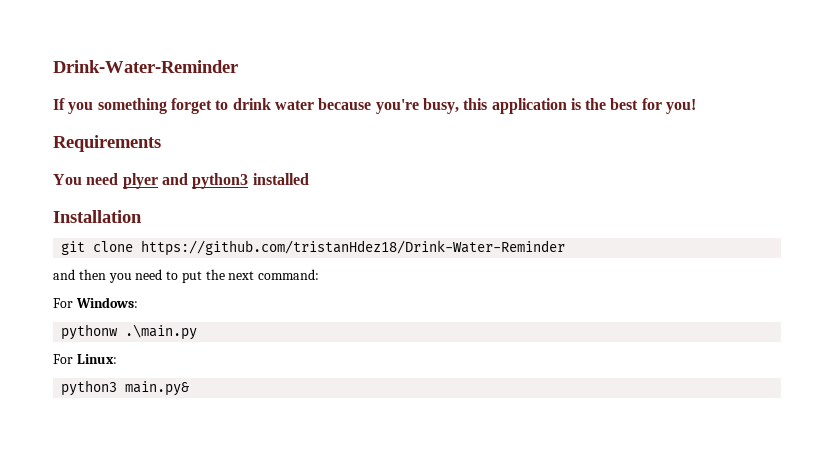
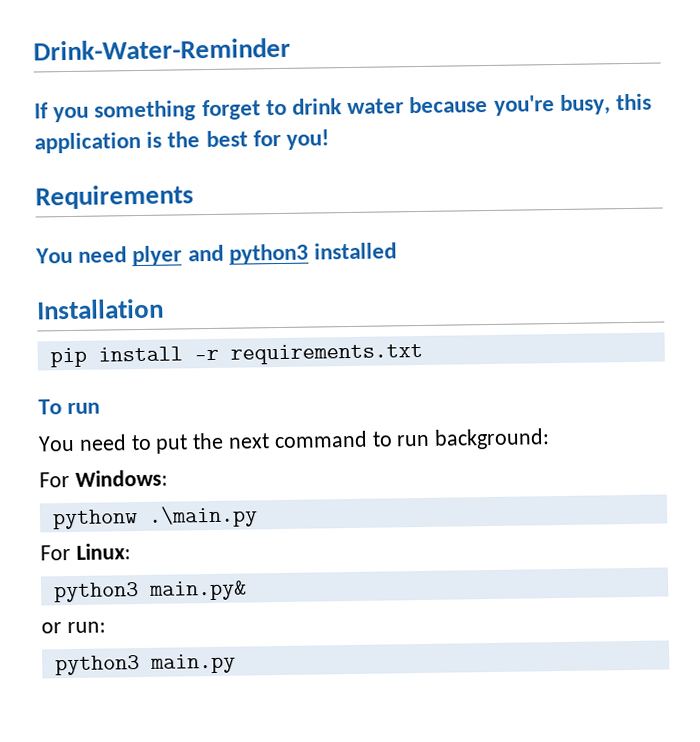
[61,240,566,256] [53,269,132,283] git clone https://github.com/tristanHdez18/Drink-Water-Reminder // and then you -> [49,342,423,368] [38,399,101,415] [38,435,75,452] pip install -r requirements.txt // To run // You
[258,269,320,280] command: -> [273,428,551,450] command to run background:
(190, 388) none -> [41,621,106,634] [54,653,236,676] // or run: // python3 main.py

